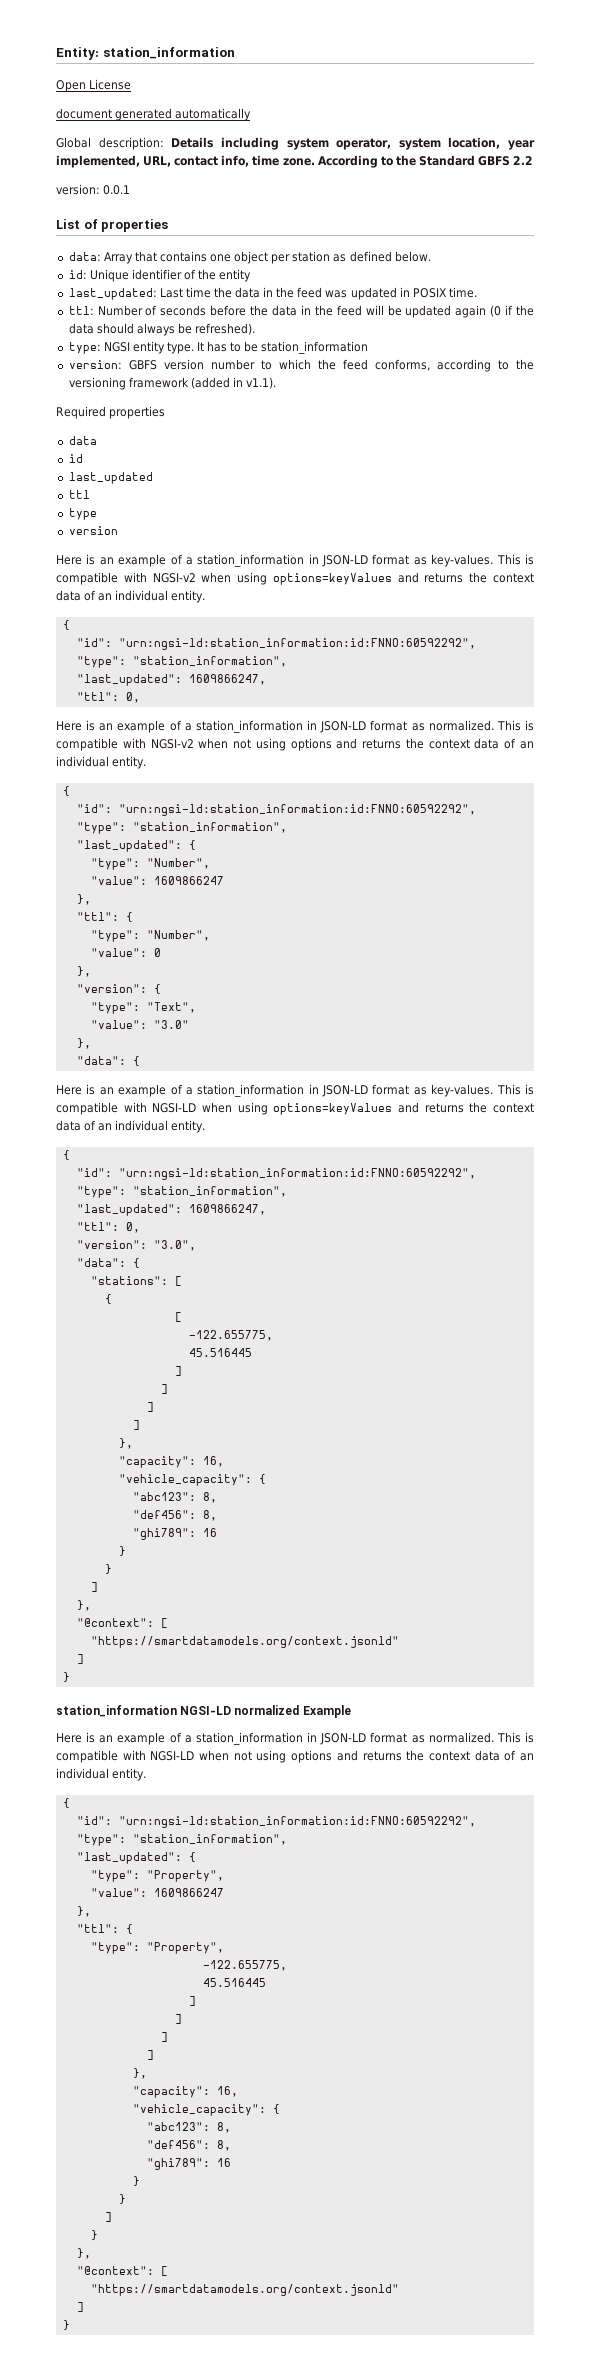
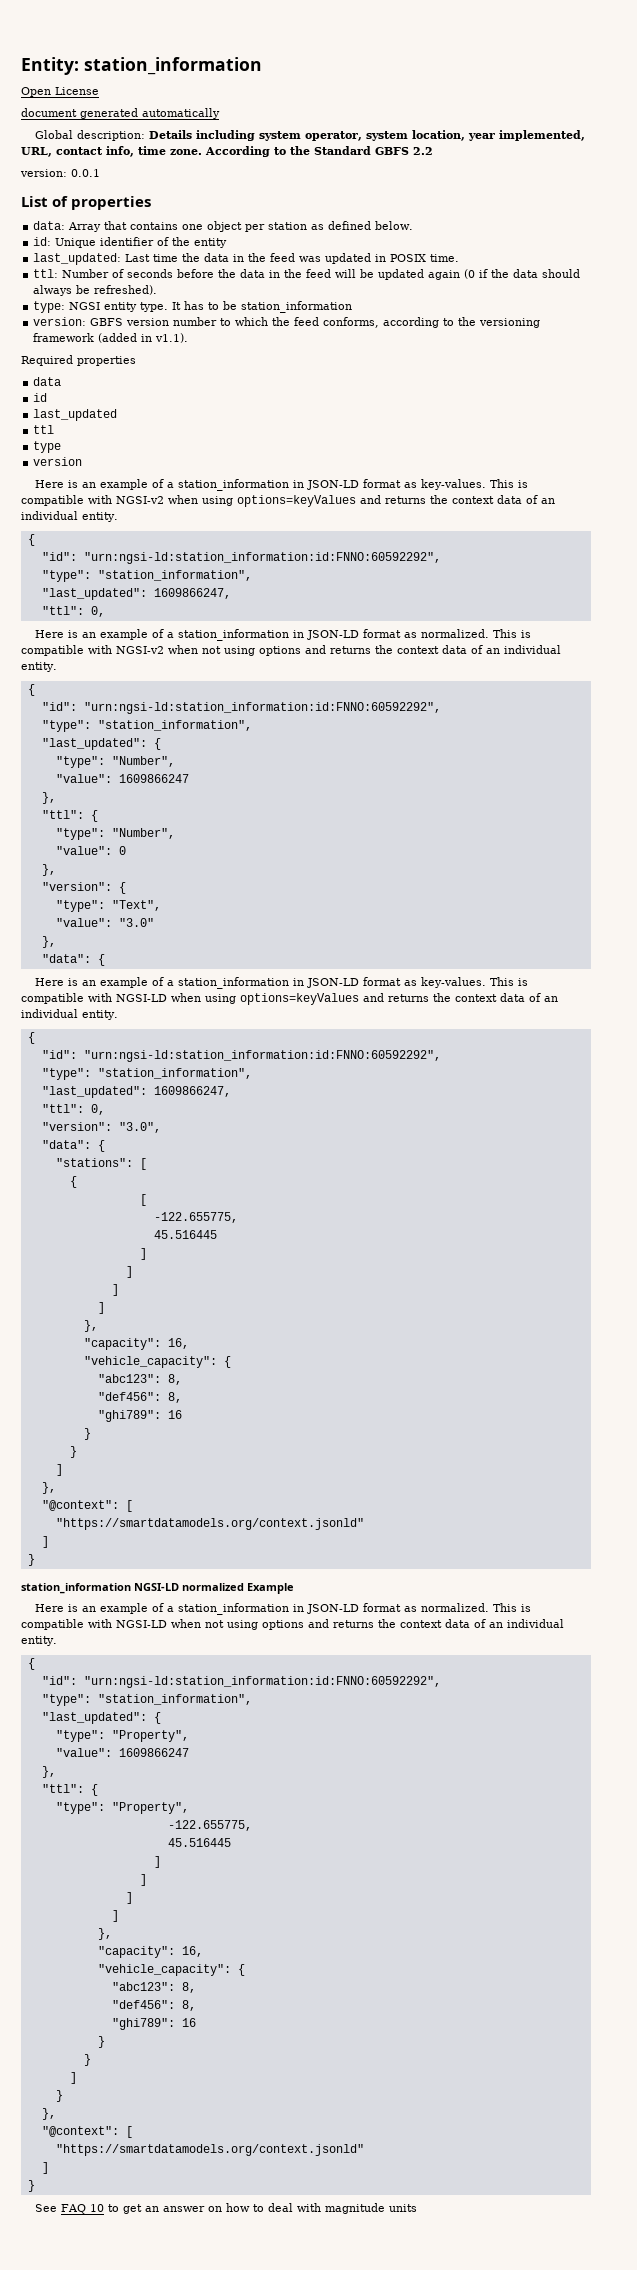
(70, 2325) none -> [35,2203,418,2214] // See FAQ 10 to get an answer on how to deal with magnitude units

